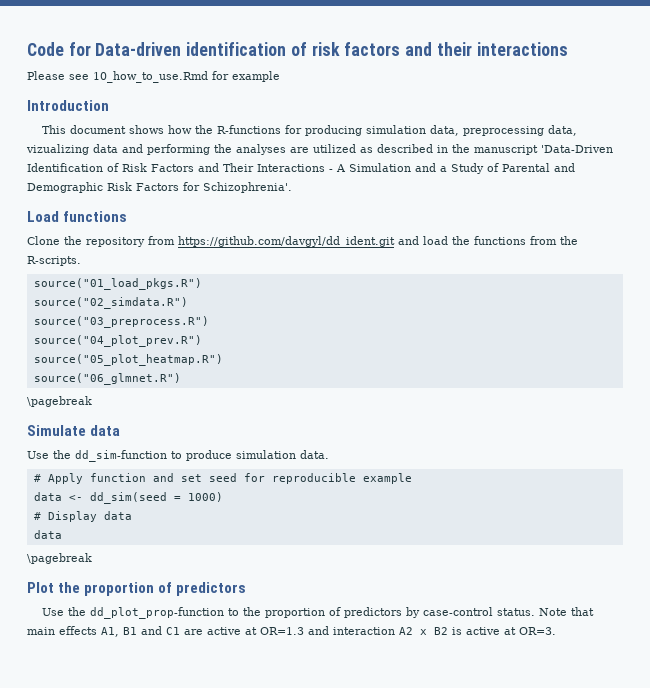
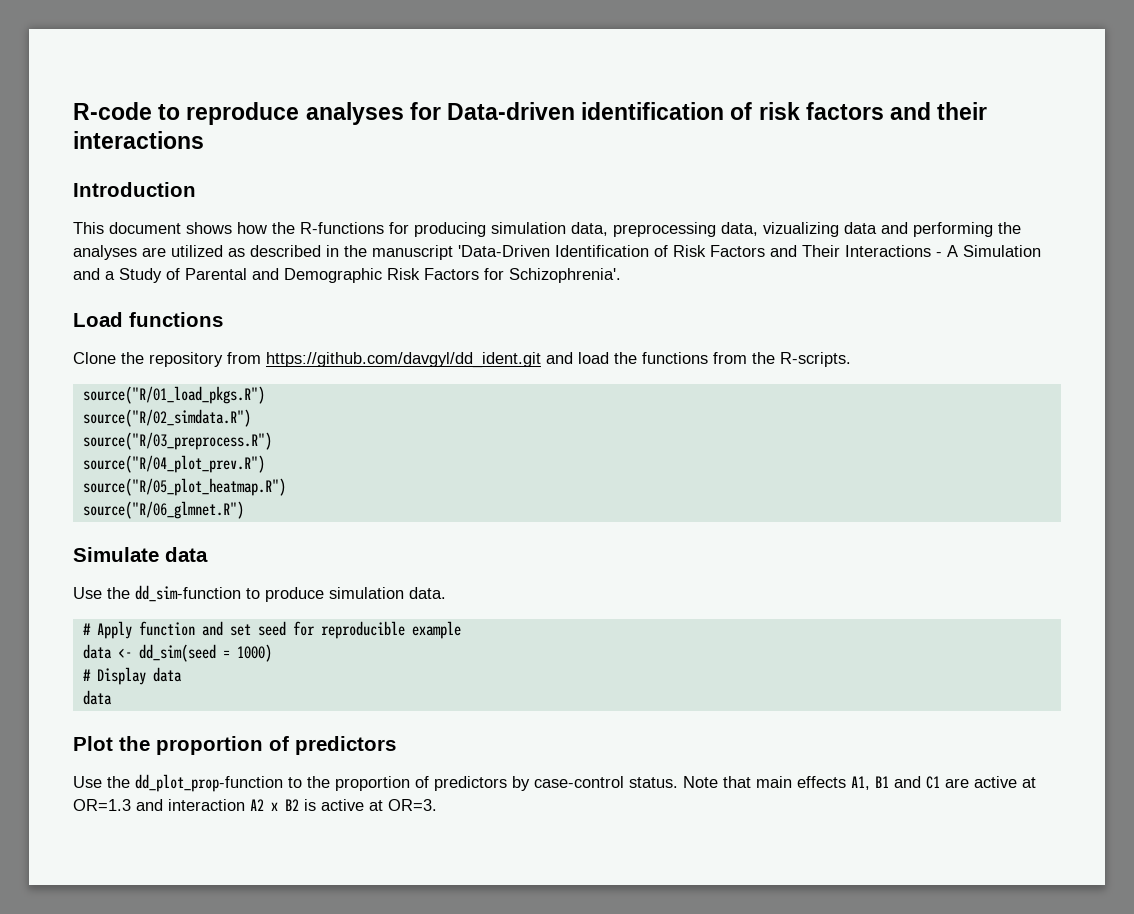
[27,42,64,56] Code -> [73,102,404,125] R-code to reproduce analyses
[27,71,280,83] // Please see 10_how_to_use.Rmd for example -> (204, 140) none
[33,278,202,290] [33,297,188,309] [33,316,209,328] [33,335,202,347] [33,354,223,366] [33,373,181,385] [27,396,92,407] source("01_load_pkgs.R") // source("02_simdata.R") // source("03_preprocess.R") // source("04_plot_prev.R") // source("05_plot_heatmap.R") // source("06_glmnet.R") // \pagebreak -> [82,386,265,404] [82,409,251,427] [82,432,272,450] [82,455,265,473] [82,478,286,496] [82,501,244,519] source("R/01_load_pkgs.R") // source("R/02_simdata.R") // source("R/03_preprocess.R") // source("R/04_plot_prev.R") // source("R/05_plot_heatmap.R") // source("R/06_glmnet.R")
[27,553,92,564] // \pagebreak -> (112, 697) none

